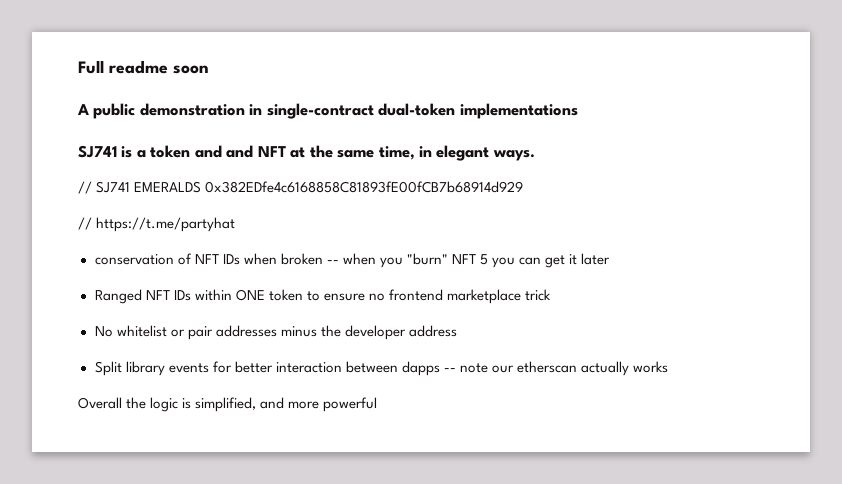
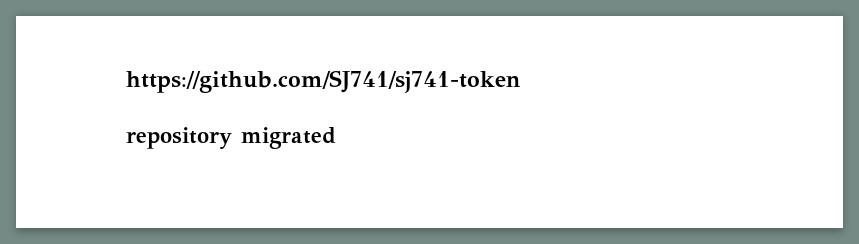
[78,60,209,74] [77,103,578,119] [78,145,535,161] [78,181,524,194] [78,217,236,232] [94,253,611,268] [94,289,552,304] [94,325,457,340] [94,361,669,376] [78,397,378,412] Full readme soon // A public demonstration in single-contract dual-token implementations // SJ741 is a token and and NFT at the same time, in elegant ways. // // SJ741 EMERALDS 0x382EDfe4c6168858C81893fE00fCB7b68914d929 // // https://t.me/partyhat // conservation of NFT IDs when broken -- when you "burn" NFT 5 you can get it later // Ranged NFT IDs within ONE token to ensure no frontend marketplace trick // No whitelist or pair addresses minus the developer address // Split library events for better interaction between dapps -- note our etherscan actually works // Overall the logic is simplified, and more powerful -> [126,70,521,93] [126,127,336,149] https://github.com/SJ741/sj741-token // repository migrated

